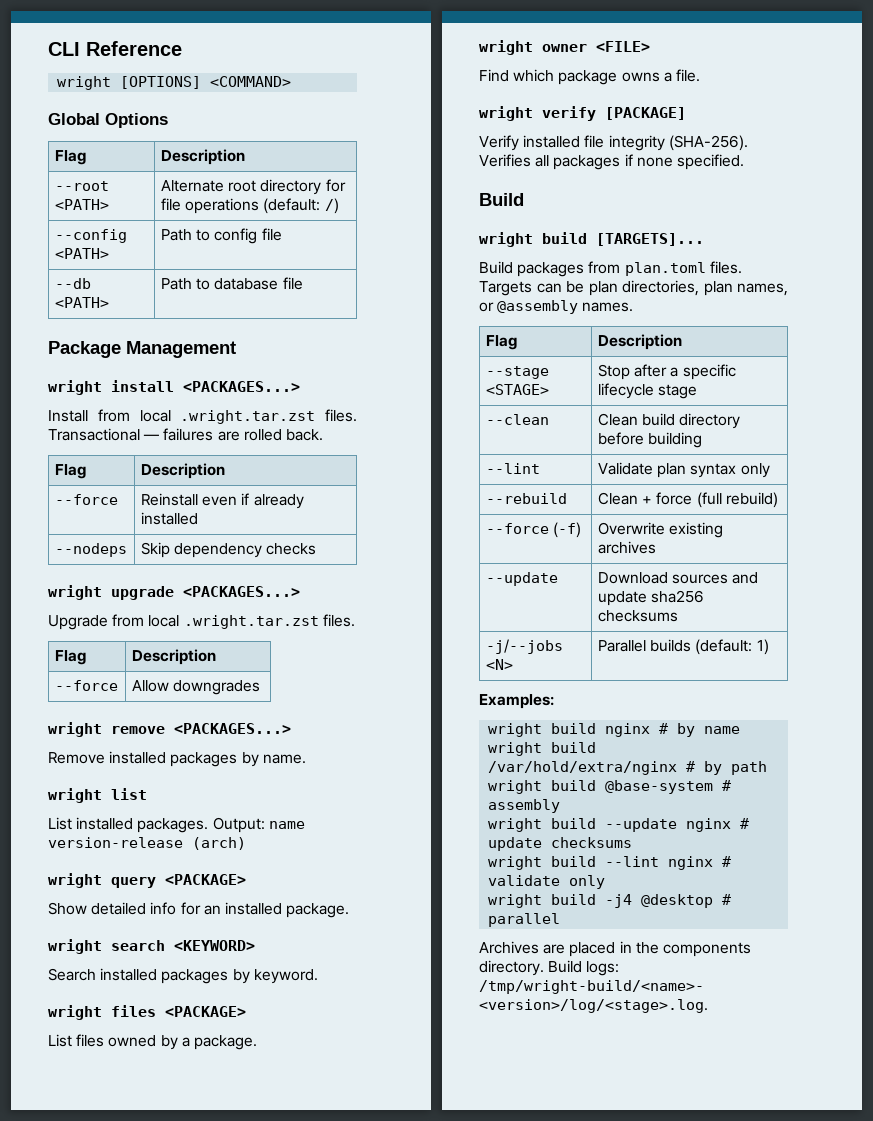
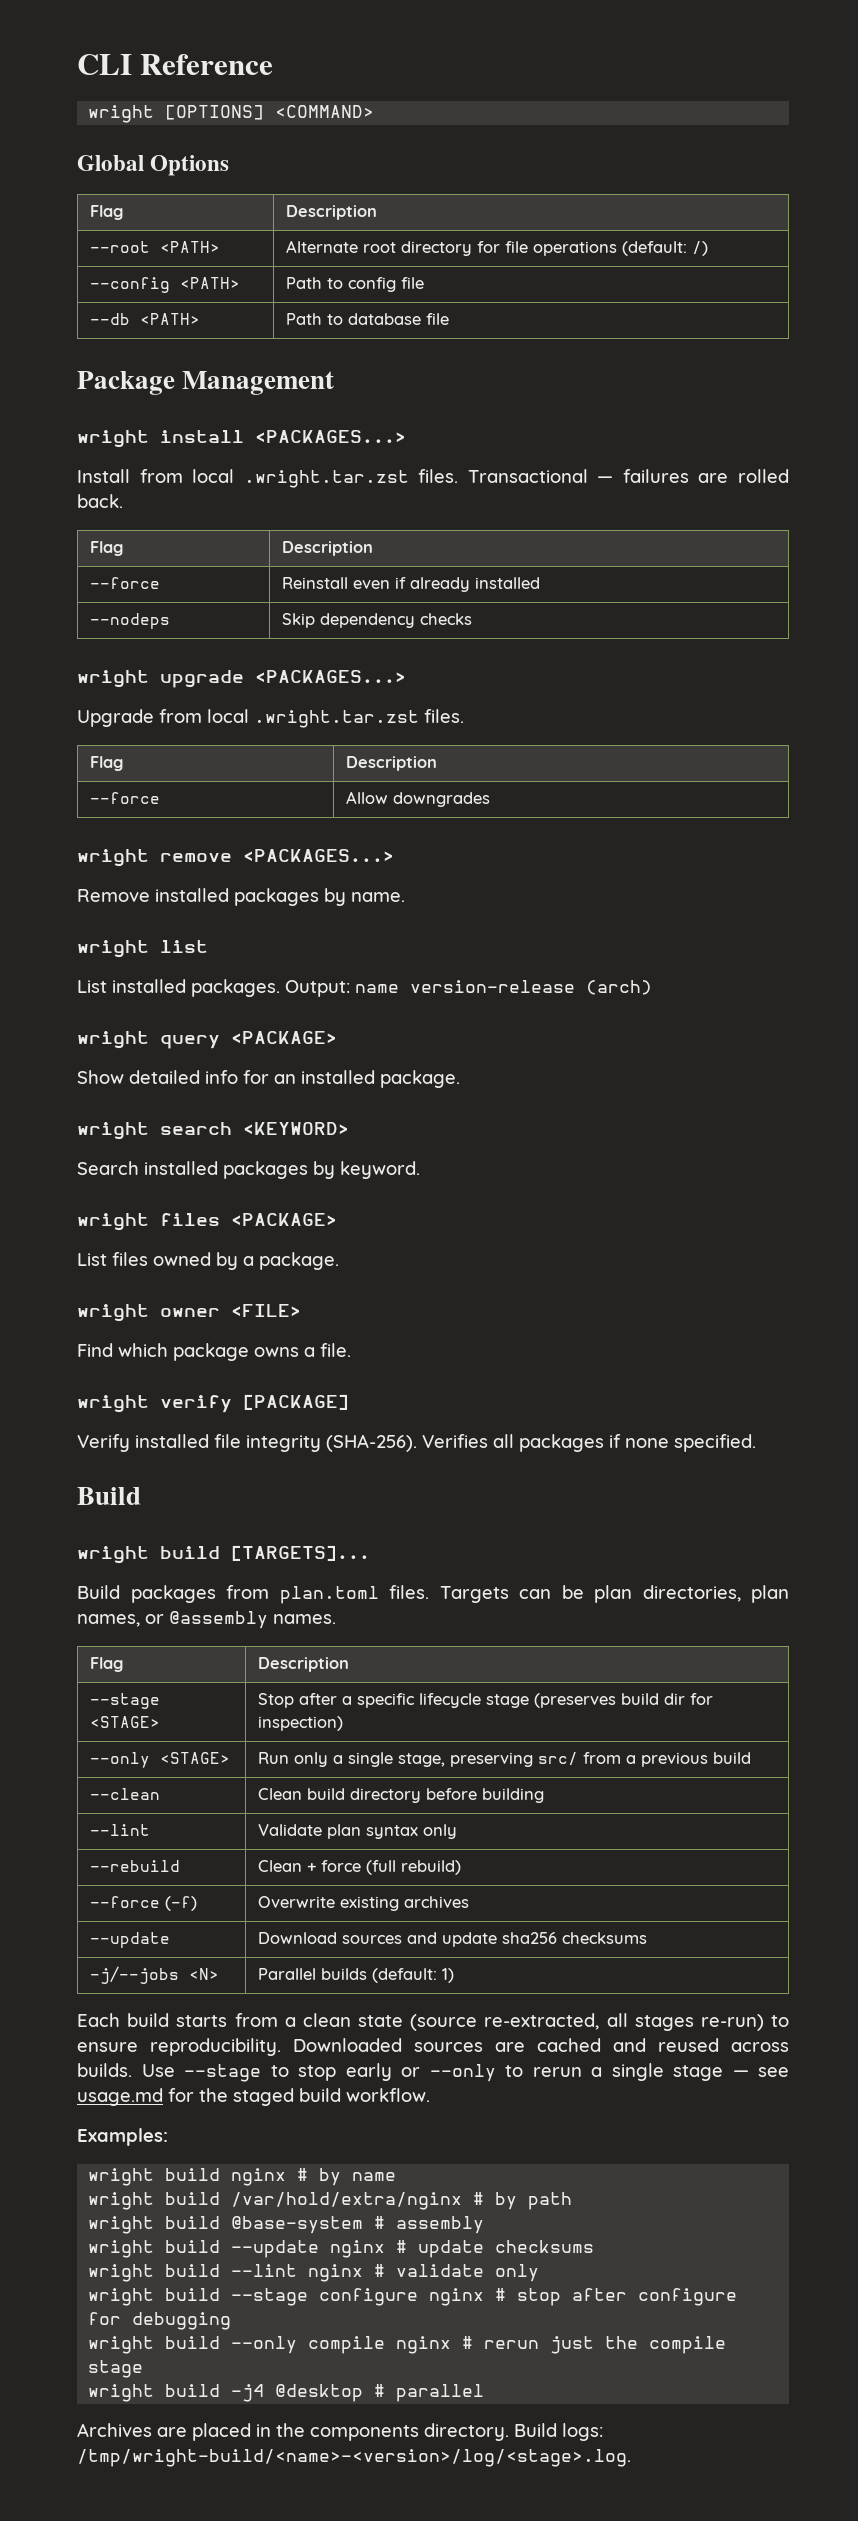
(698, 391) none -> [534,1693,714,1708] [258,1716,344,1731] [90,1752,231,1768] [258,1752,752,1767] (preserves build dir for inspection) // --only <STAGE> | Run only a single stage, preserving src/ from a previous build
(769, 647) none -> [77,2013,789,2031] [77,2038,789,2056] [77,2063,789,2082] [77,2088,430,2106] // Each build starts from a clean state (source re-extracted, all stages re-run) to ensure reproducibility. Downloaded sources are cached and reused across builds. Use --stage to stop early or --only to rerun a single stage — see usage.md for the staged build workflow.
(606, 882) none -> [88,2288,738,2306] [88,2312,232,2330] [88,2336,727,2354] [88,2360,144,2378] // wright build --stage configure nginx # stop after configure for debugging // wright build --only compile nginx # rerun just the compile stage

